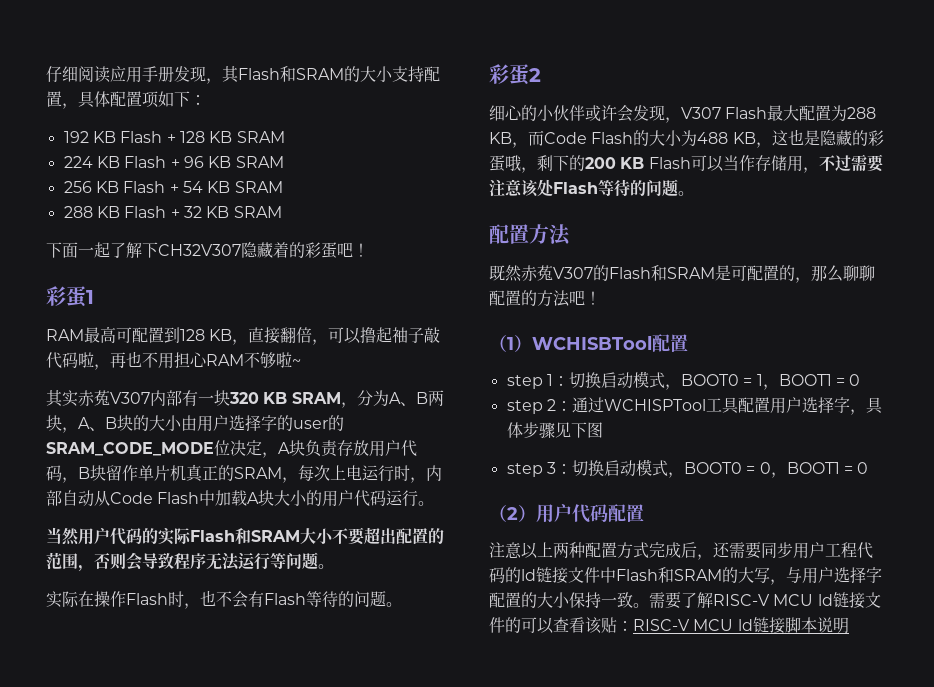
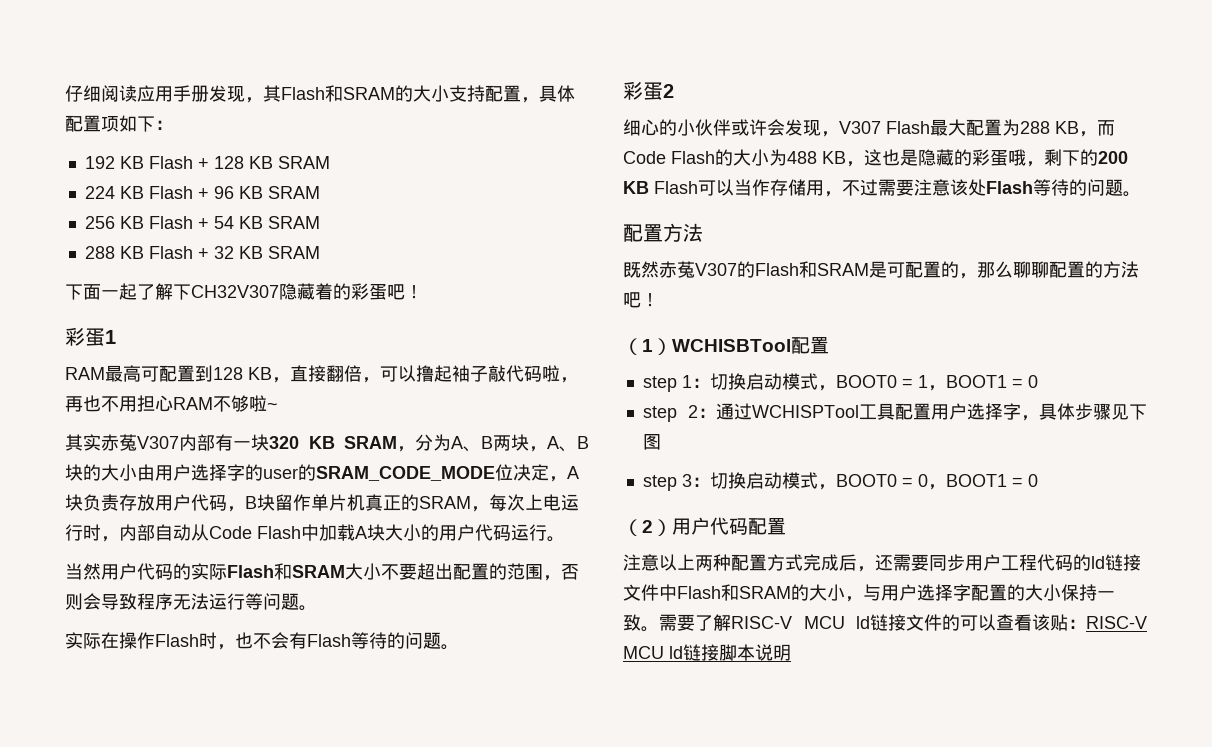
[754,567,770,583] 写 -> [827,584,845,601] 小

